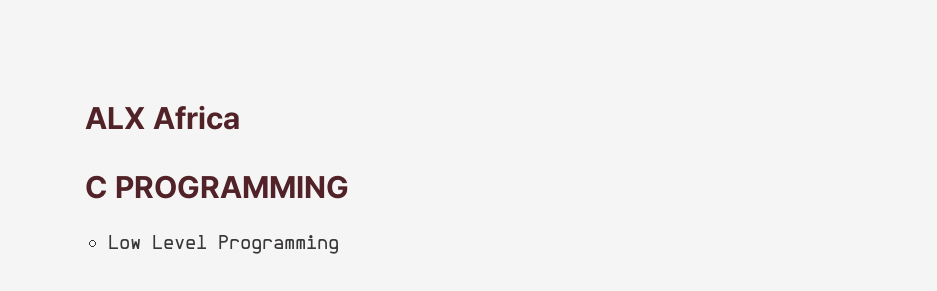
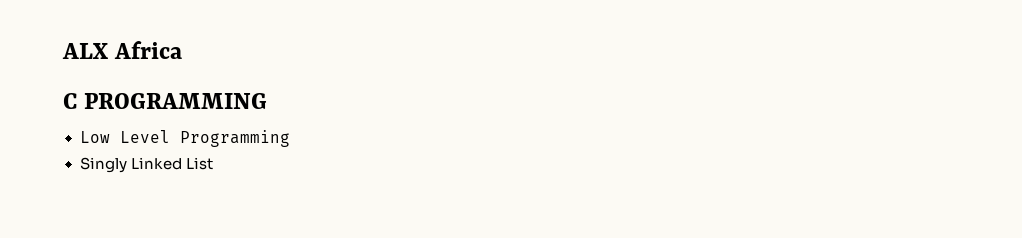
(339, 244) none -> [79,157,213,173] // Singly Linked List

